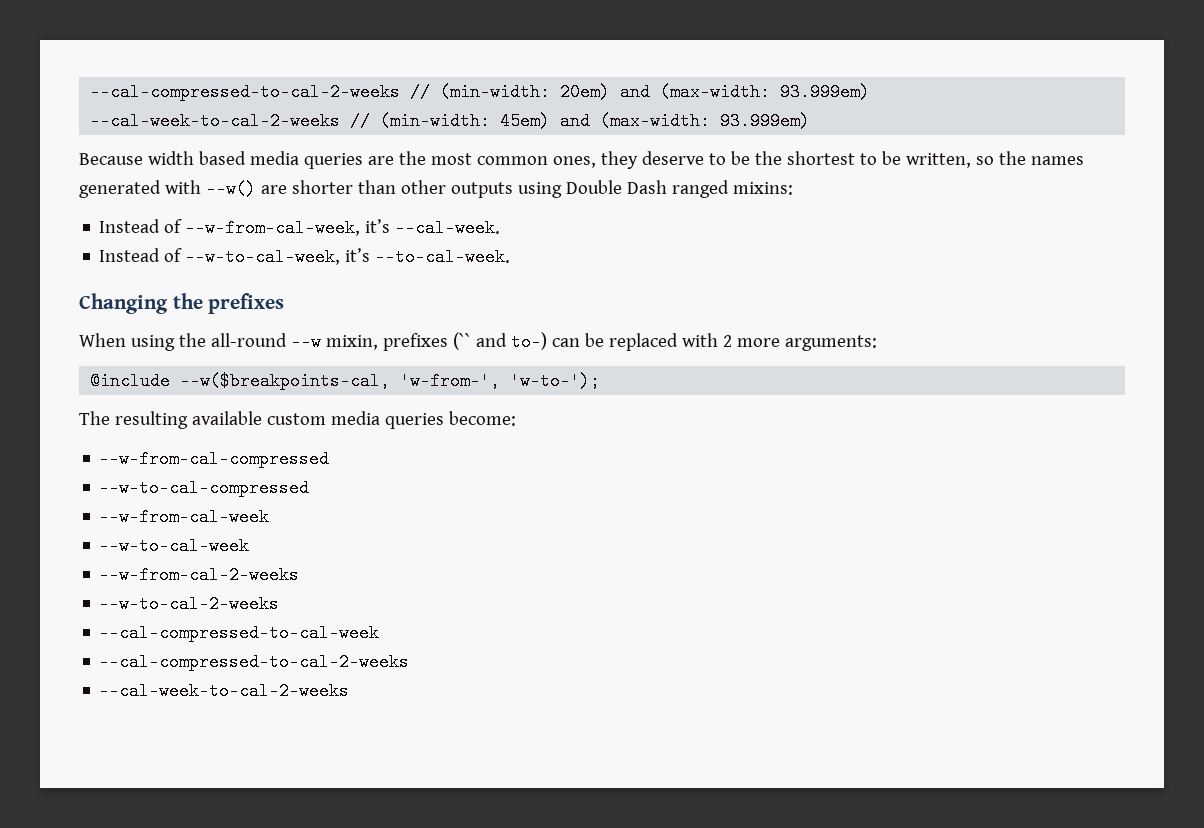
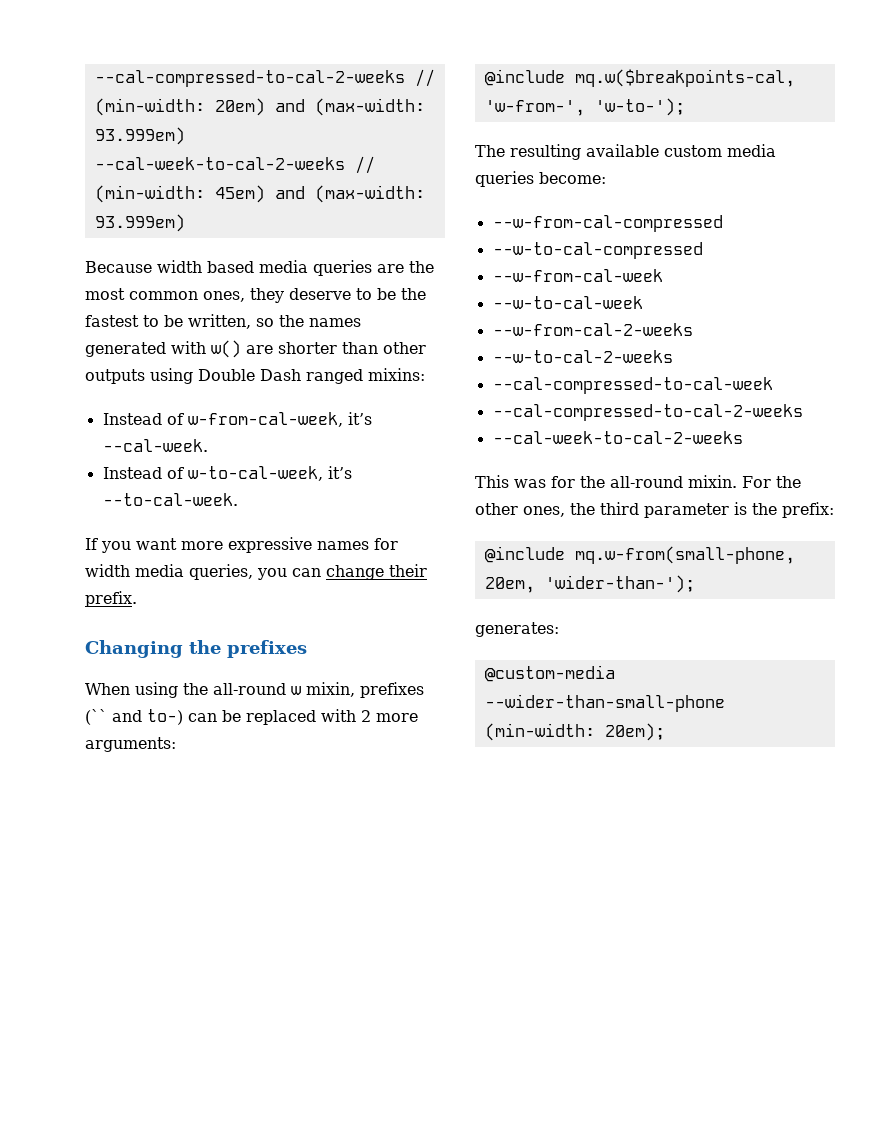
[786,151,855,165] shortest -> [85,315,139,327] fastest
[205,180,256,198] --w() -> [211,340,241,358] w()
[185,219,361,237] --w-from-cal-week, -> [187,412,343,427] w-from-cal-week,
[185,248,341,266] --w-to-cal-week, -> [187,466,323,481] w-to-cal-week,
(511, 257) none -> [85,537,398,553] [85,564,427,580] [85,591,137,607] // If you want more expressive names for width media queries, you can change their prefix.
[290,333,321,351] --w -> [291,686,301,695] w
[180,372,391,390] --w($breakpoints-cal, -> [574,69,795,87] mq.w($breakpoints-cal,
(350, 691) none -> [475,475,801,488] [475,502,834,518] [484,546,795,564] [484,575,695,593] [475,622,559,637] [484,665,615,682] [484,694,725,712] [484,723,665,741] // This was for the all-round mixin. For the other ones, the third parameter is the prefix: // @include mq.w-from(small-phone, 20em, 'wider-than-'); // generates: // @custom-media --wider-than-small-phone (min-width: 20em);

